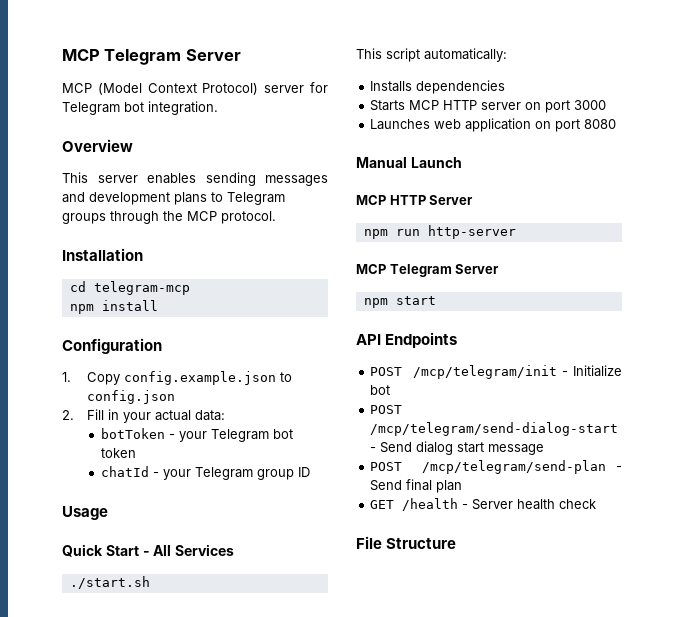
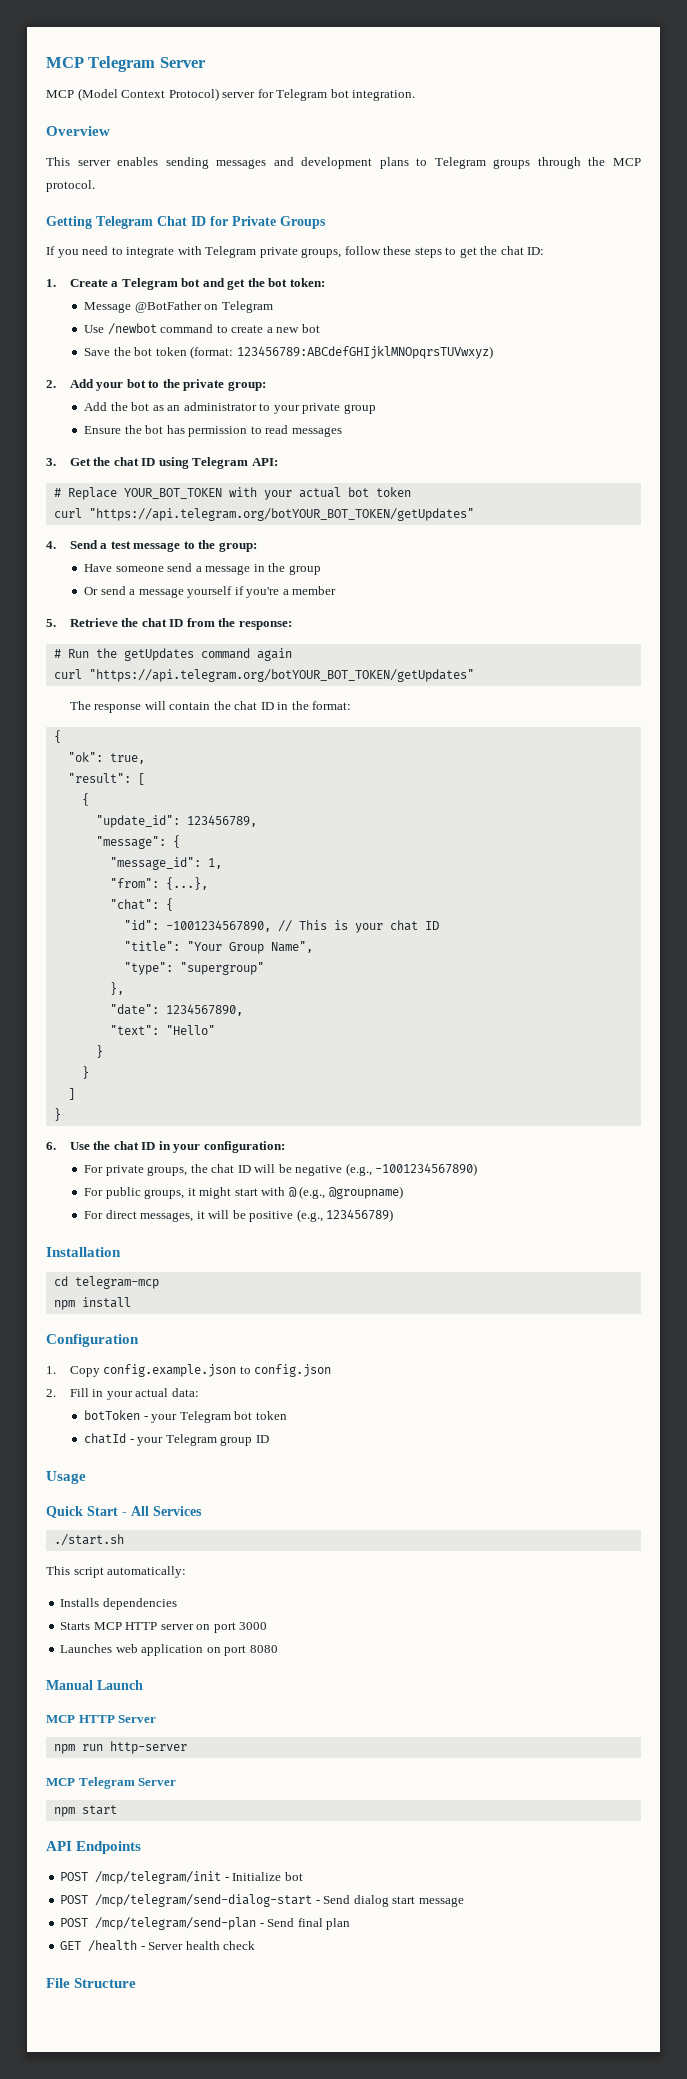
(276, 217) none -> [46,216,326,229] [46,246,545,258] [46,278,325,290] [84,301,273,313] [84,323,320,335] [84,346,493,359] [46,379,266,391] [84,402,376,414] [84,425,342,437] [46,457,278,469] [53,487,411,500] [53,508,474,521] [46,540,257,552] [84,563,321,575] [84,586,337,598] [46,618,292,630] [53,648,292,661] [53,669,474,682] [69,701,352,713] [53,730,61,743] [67,752,145,764] [67,773,145,785] [81,793,89,806] [95,815,257,828] [95,835,180,849] [109,857,222,870] [109,877,208,890] [109,898,173,911] [123,920,439,933] [123,941,313,954] [123,962,264,975] [109,982,124,995] [109,1004,243,1016] [109,1025,215,1035] [95,1045,103,1058] [81,1066,89,1079] [67,1088,75,1100] [53,1108,61,1121] [46,1141,285,1153] [84,1163,478,1176] [84,1186,403,1199] [84,1209,394,1222] // Getting Telegram Chat ID for Private Groups // If you need to integrate with Telegram private groups, follow these steps to get the chat ID: // 1. Create a Telegram bot and get the bot token: // Message @BotFather on Telegram // Use /newbot command to create a new bot // Save the bot token (format: 123456789:ABCdefGHIjklMNOpqrsTUVwxyz) // 2. Add your bot to the private group: // Add the bot as an administrator to your private group // Ensure the bot has permission to read messages // 3. Get the chat ID using Telegram API: // # Replace YOUR_BOT_TOKEN with your actual bot token // curl "https://api.telegram.org/botYOUR_BOT_TOKEN/getUpdates" // 4. Send a test message to the group: // Have someone send a message in the group // Or send a message yourself if you're a member // 5. Retrieve the chat ID from the response: // # Run the getUpdates command again // curl "https://api.telegram.org/botYOUR_BOT_TOKEN/getUpdates" // The response will contain the chat ID in the format: // { // "ok": true, // "result": [ // { // "update_id": 123456789, // "message": { // "message_id": 1, // "from": {...}, // "chat": { // "id": -1001234567890, // This is your chat ID // "title": "Your Group Name", // "type": "supergroup" // }, // "date": 1234567890, // "text": "Hello" // } // } // ] // } // 6. Use the chat ID in your configuration: // For private groups, the chat ID will be negative (e.g., -1001234567890) // For public groups, it might start with @ (e.g., @groupname) // For direct messages, it will be positive (e.g., 123456789)

